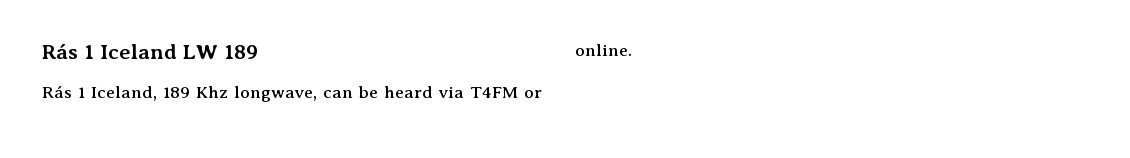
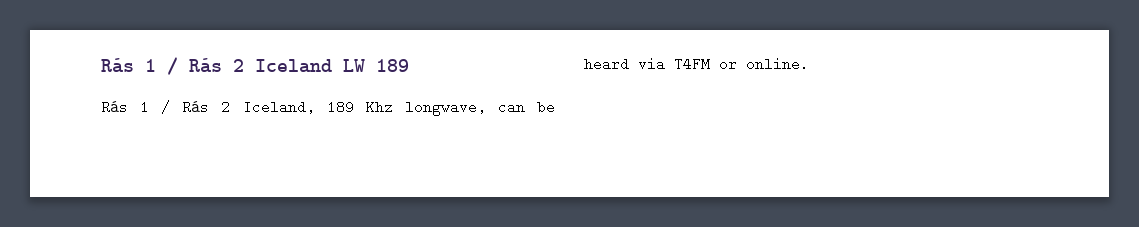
[42,44,94,59] Rás 1 -> [101,57,244,75] Rás 1 / Rás 2
(85, 92) none -> [161,100,231,114] / Rás 2

